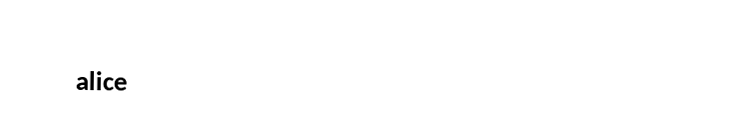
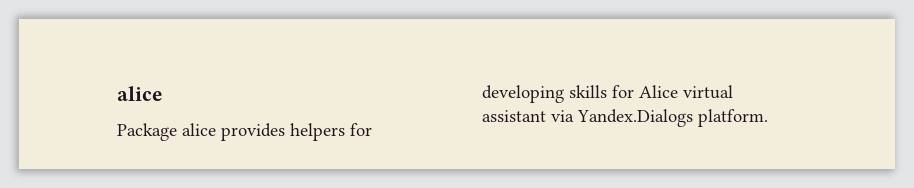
[75,70,128,91] alice -> [117,86,163,101] [117,123,372,141] [482,85,733,103] [482,109,768,127] alice // Package alice provides helpers for developing skills for Alice virtual assistant via Yandex.Dialogs platform.

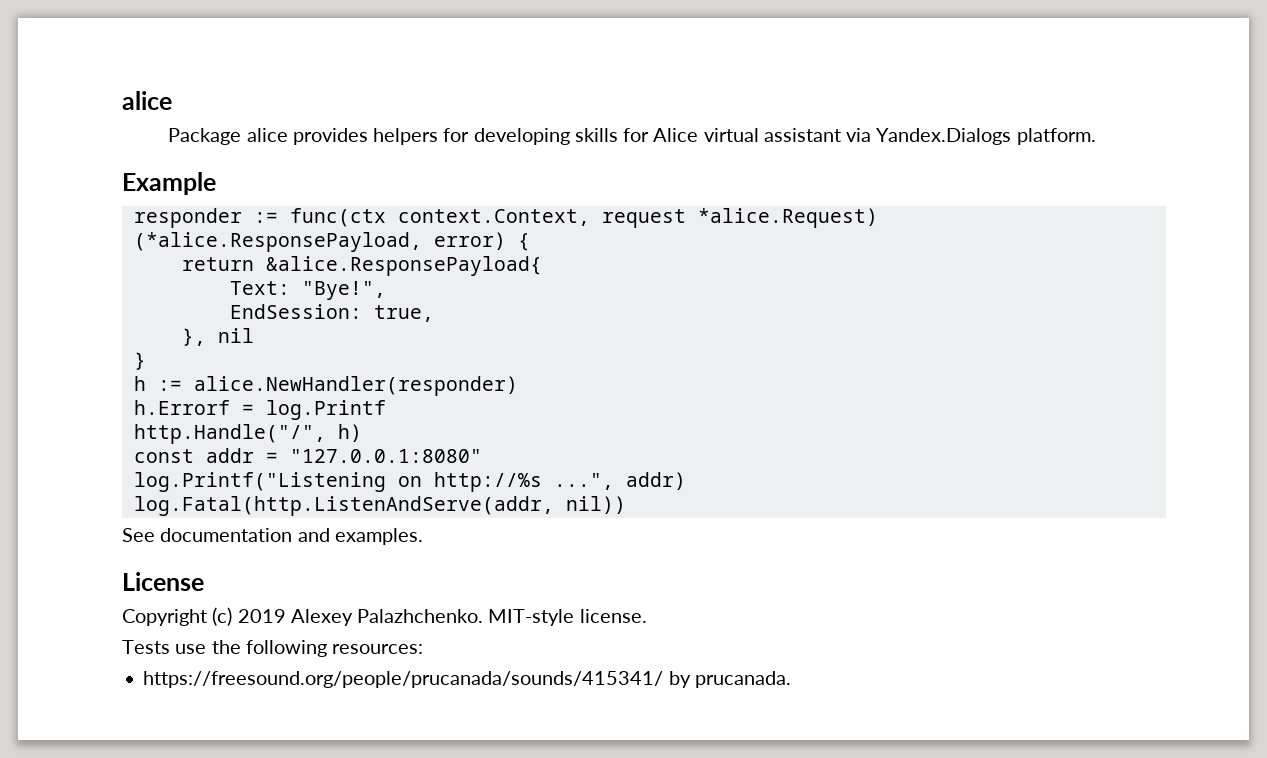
(768, 118) none -> [122,172,216,195] [133,208,878,228] [133,232,530,252] [181,256,542,276] [229,281,386,300] [229,304,434,322] [181,328,254,346] [133,352,146,370] [133,376,518,396] [133,400,386,420] [133,424,362,444] [133,448,482,463] [133,472,686,492] [133,496,626,516] [122,528,423,545] [122,572,204,591] [122,607,647,626] [122,640,424,657] [143,671,791,688] // Example // responder := func(ctx context.Context, request *alice.Request) (*alice.ResponsePayload, error) { // return &alice.ResponsePayload{ // Text: "Bye!", // EndSession: true, // }, nil // } // h := alice.NewHandler(responder) // h.Errorf = log.Printf // http.Handle("/", h) // const addr = "127.0.0.1:8080" // log.Printf("Listening on http://%s ...", addr) // log.Fatal(http.ListenAndServe(addr, nil)) // See documentation and examples. // License // Copyright (c) 2019 Alexey Palazhchenko. MIT-style license. // Tests use the following resources: // https://freesound.org/people/prucanada/sounds/415341/ by prucanada.

